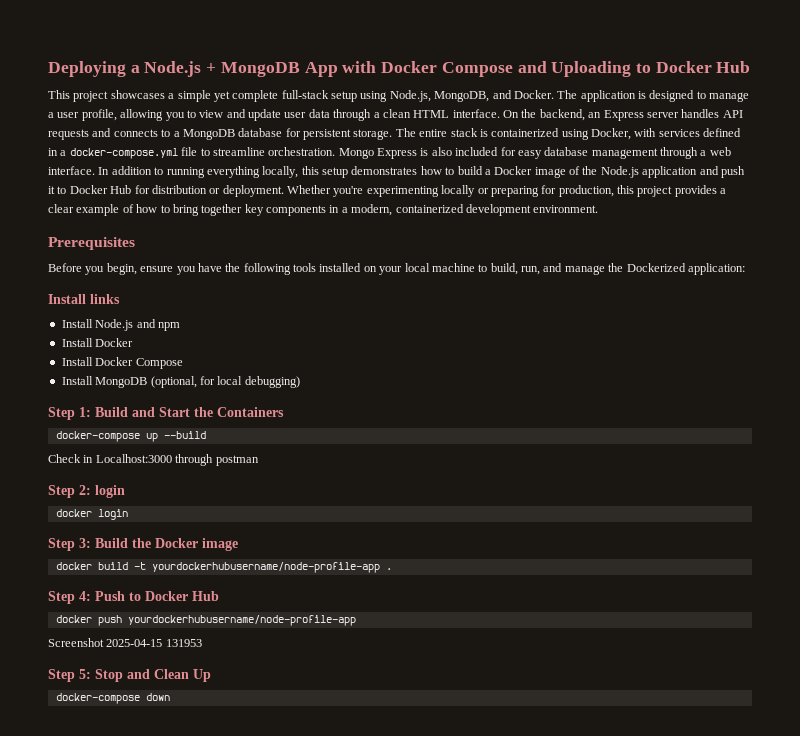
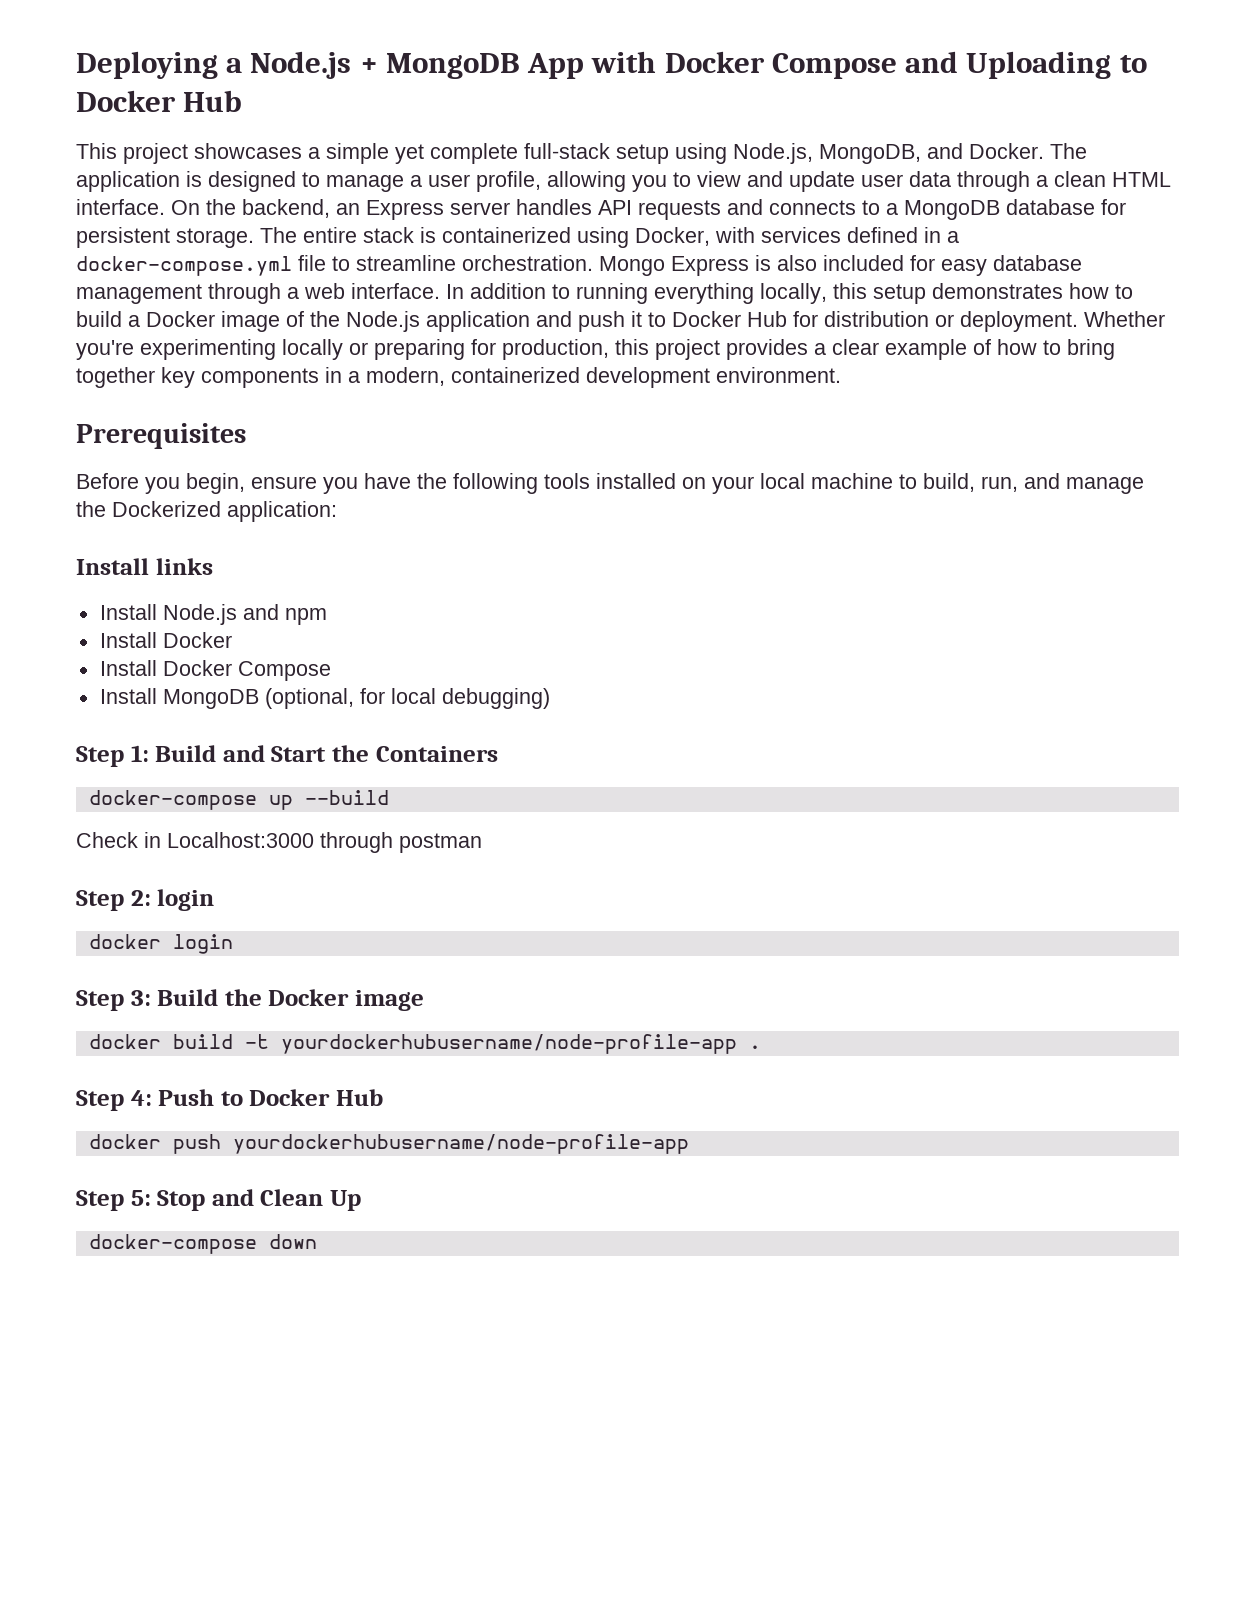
[48,638,202,647] // Screenshot 2025-04-15 131953 -> (689, 1144) none

